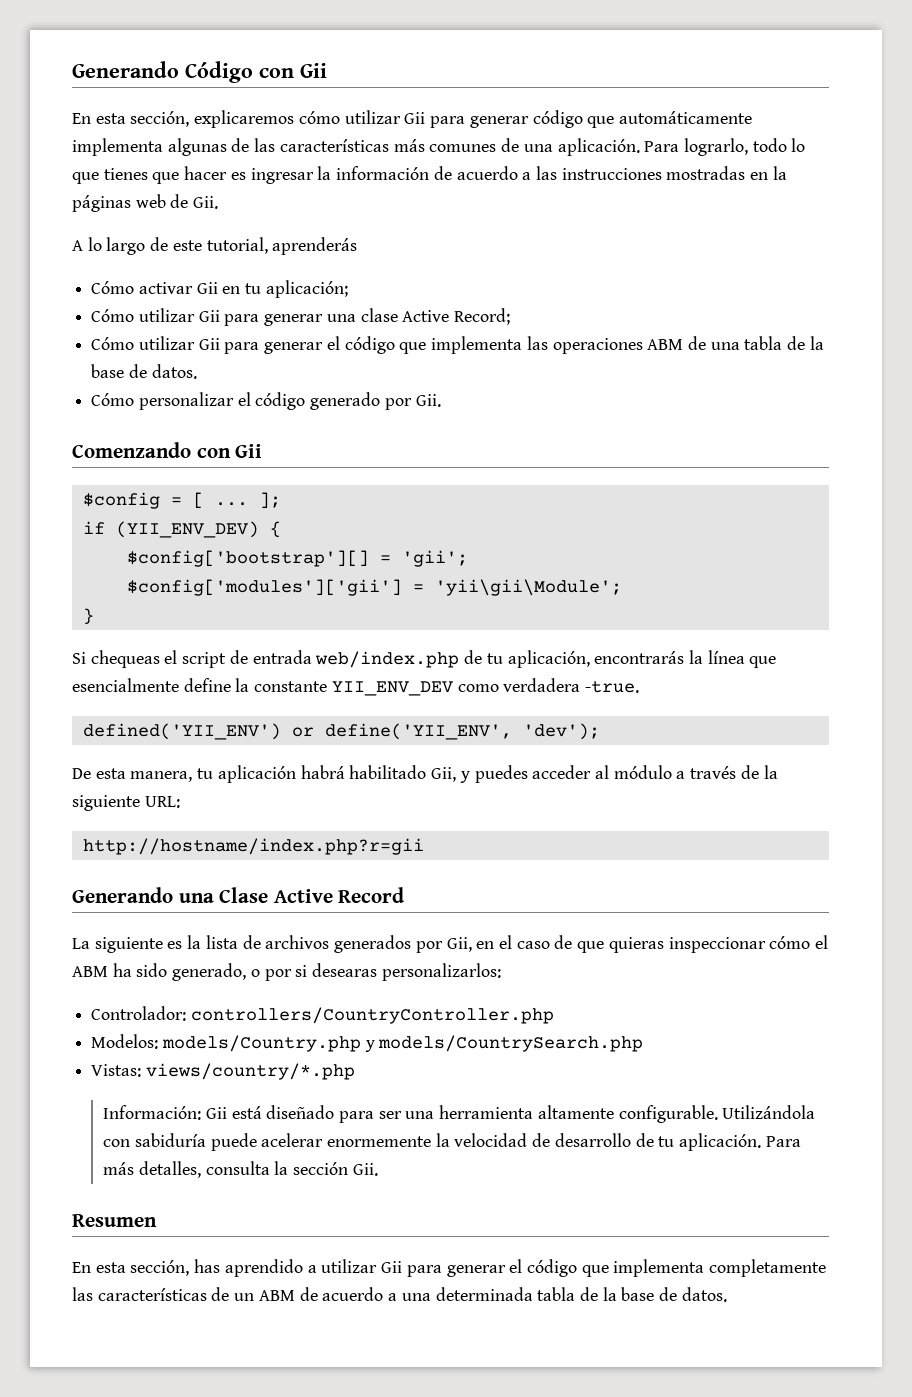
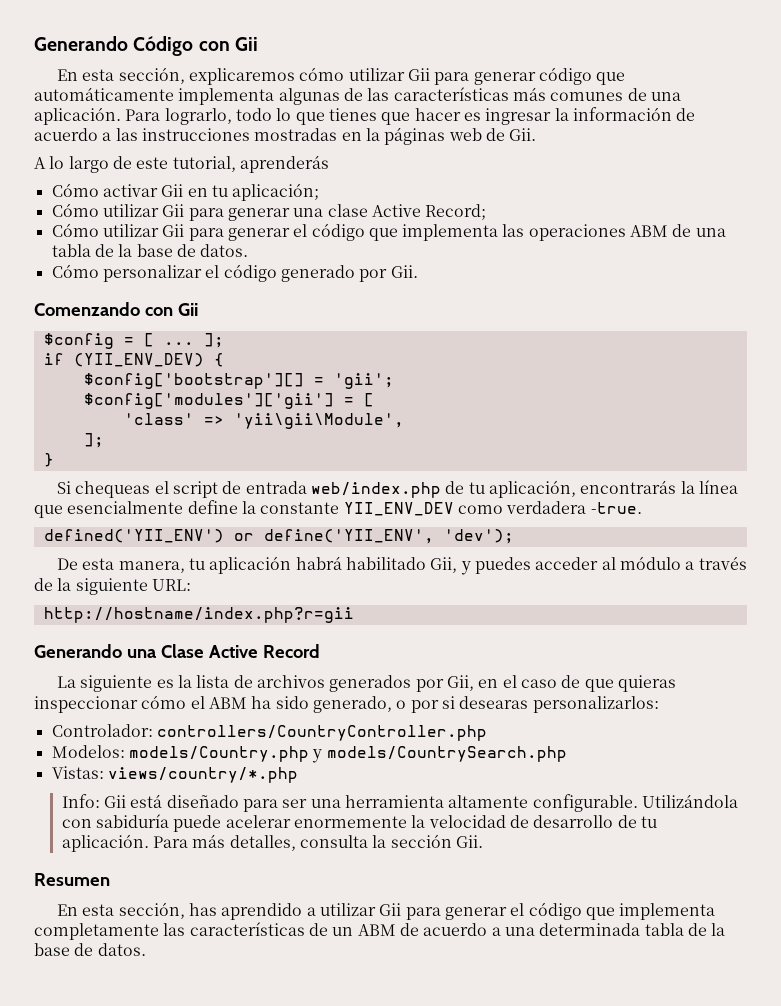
[434,579,622,596] 'yii\gii\Module'; -> [363,393,374,407] [123,413,404,429] [83,433,104,448] [ // 'class' => 'yii\gii\Module', // ];
[103,1105,202,1120] Información: -> [61,794,100,808] Info:

